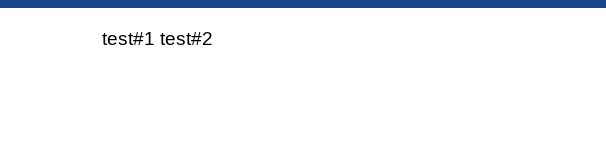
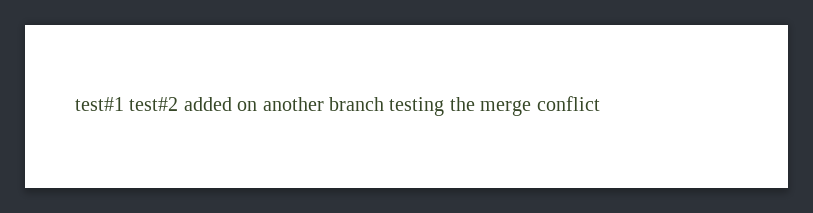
(214, 38) none -> [183,96,600,116] added on another branch testing the merge conflict

